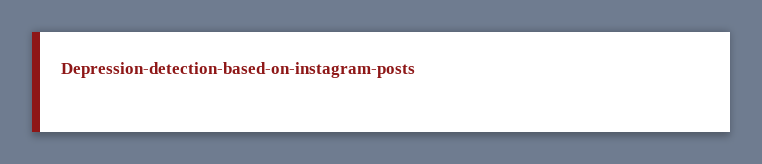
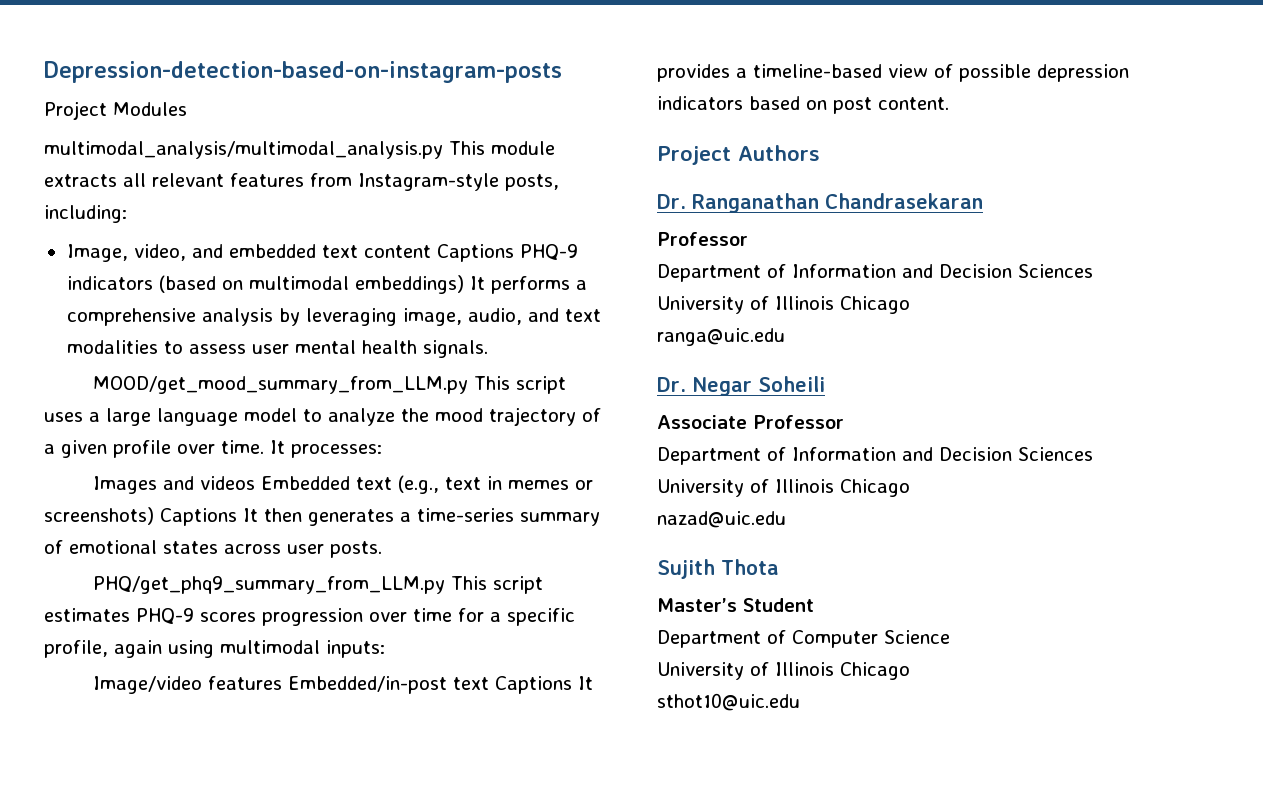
(415, 70) none -> [44,101,187,120] [44,141,555,159] [44,173,559,191] [44,205,127,223] [66,244,578,262] [66,275,587,294] [66,308,601,326] [66,340,488,358] [93,376,567,394] [44,407,601,426] [44,440,382,458] [93,475,594,494] [44,507,600,526] [44,540,382,558] [93,576,544,594] [44,608,575,626] [44,640,385,658] [93,676,594,694] [657,64,1129,82] [657,96,949,114] [657,145,820,165] [657,193,983,213] [657,232,748,246] [657,264,1093,282] [657,296,910,314] [657,328,785,346] [657,376,825,396] [657,415,844,429] [657,447,1093,465] [657,479,910,497] [657,511,786,528] [657,559,779,579] [657,598,814,612] [657,630,950,648] [657,662,910,680] [657,693,800,711] // Project Modules // multimodal_analysis/multimodal_analysis.py This module extracts all relevant features from Instagram-style posts, including: // Image, video, and embedded text content Captions PHQ-9 indicators (based on multimodal embeddings) It performs a comprehensive analysis by leveraging image, audio, and text modalities to assess user mental health signals. // MOOD/get_mood_summary_from_LLM.py This script uses a large language model to analyze the mood trajectory of a given profile over time. It processes: // Images and videos Embedded text (e.g., text in memes or screenshots) Captions It then generates a time-series summary of emotional states across user posts. // PHQ/get_phq9_summary_from_LLM.py This script estimates PHQ-9 scores progression over time for a specific profile, again using multimodal inputs: // Image/video features Embedded/in-post text Captions It provides a timeline-based view of possible depression indicators based on post content. // Project Authors // Dr. Ranganathan Chandrasekaran // Professor // Department of Information and Decision Sciences // University of Illinois Chicago // ranga@uic.edu // Dr. Negar Soheili // Associate Professor // Department of Information and Decision Sciences // University of Illinois Chicago // nazad@uic.edu // Sujith Thota // Master’s Student // Department of Computer Science // University of Illinois Chicago // sthot10@uic.edu

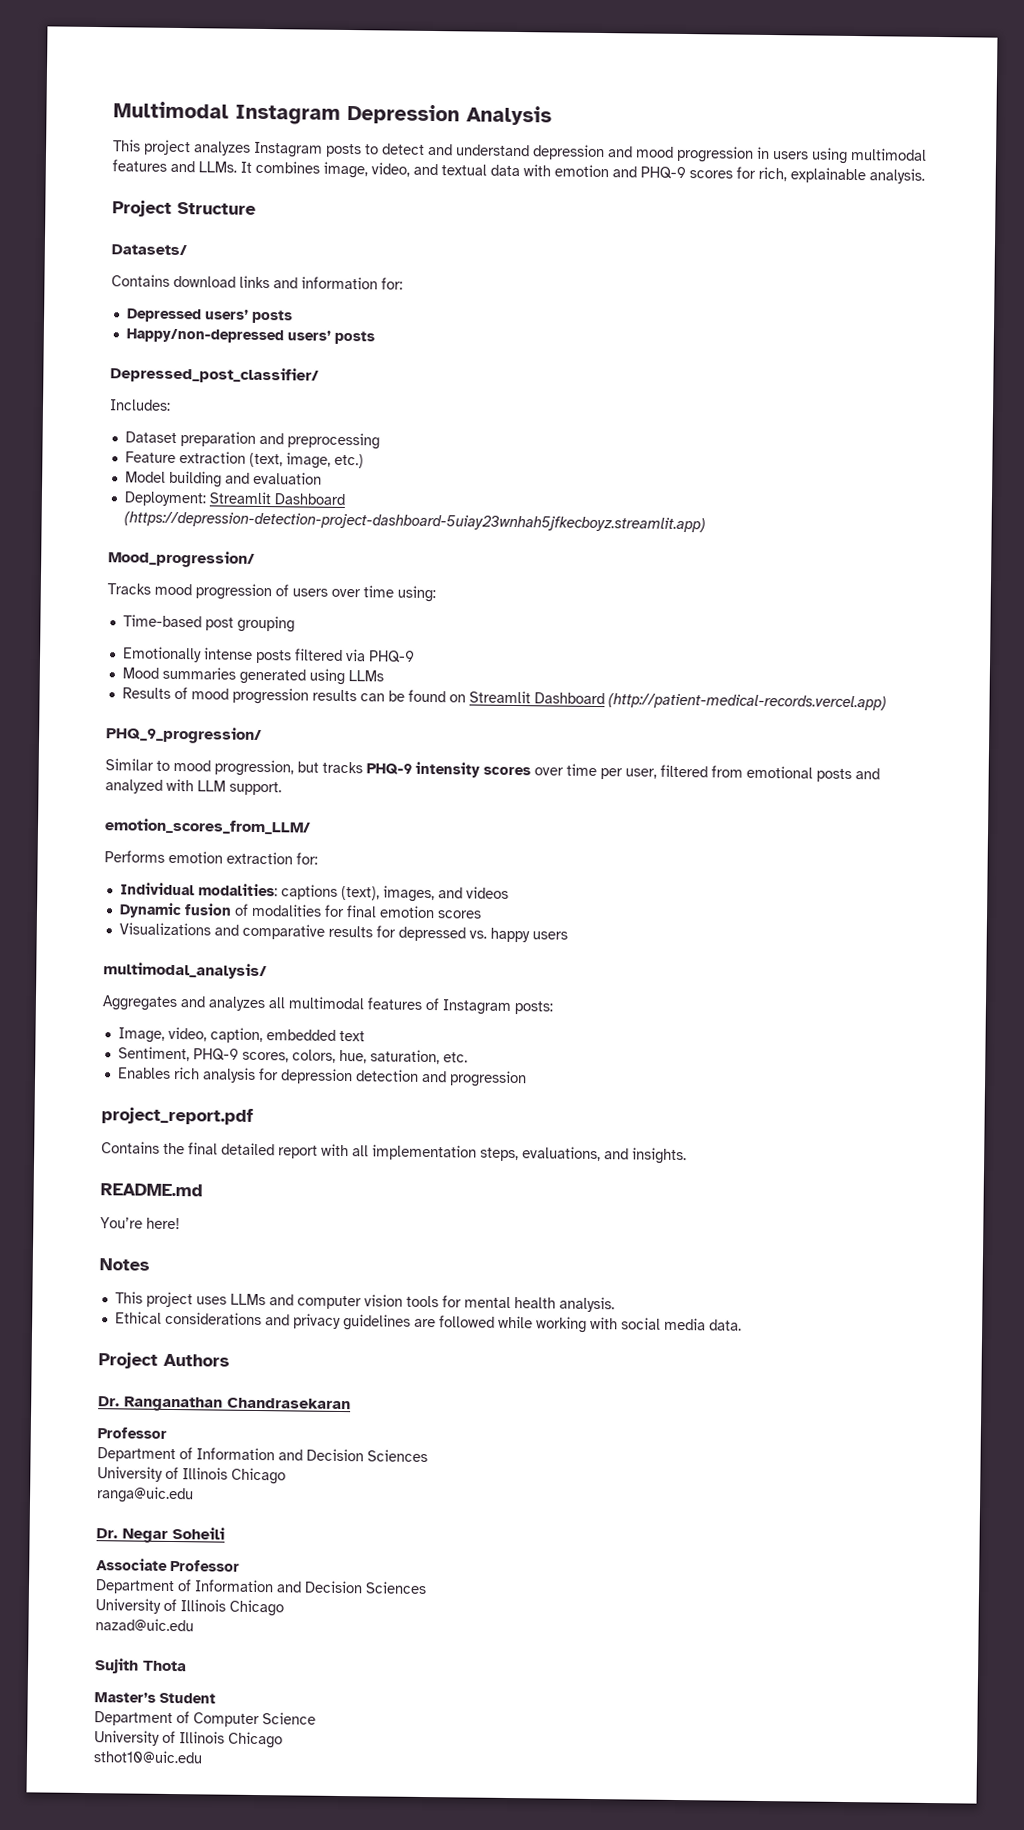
[44,61,562,83] [44,101,187,120] [44,141,555,159] [44,173,559,191] [44,205,127,223] Depression-detection-based-on-instagram-posts // Project Modules // multimodal_analysis/multimodal_analysis.py This module extracts all relevant features from Instagram-style posts, including: -> [113,101,552,126] [113,139,927,164] [112,159,925,184] [112,200,256,217] [111,244,187,256] [111,274,403,290] [126,308,293,324] [125,328,375,345] [110,366,319,384] [109,399,171,411] [124,431,380,450] [124,451,364,469] [124,470,322,488] [123,491,345,507] [123,511,706,533] [108,550,255,568] [107,583,436,603] [122,614,295,633] [121,646,415,664] [121,666,384,685] [121,686,887,711] [106,726,262,745] [105,758,880,783] [105,778,282,796] [104,818,311,835] [104,850,318,865] [119,882,509,903] [118,902,482,919] [118,922,568,943] [103,962,267,980] [102,995,553,1015] Multimodal Instagram Depression Analysis // This project analyzes Instagram posts to detect and understand depression and mood progression in users using multimodal features and LLMs. It combines image, video, and textual data with emotion and PHQ-9 scores for rich, explainable analysis. // Project Structure // Datasets/ // Contains download links and information for: // Depressed users’ posts // Happy/non-depressed users’ posts // Depressed_post_classifier/ // Includes: // Dataset preparation and preprocessing // Feature extraction (text, image, etc.) // Model building and evaluation // Deployment: Streamlit Dashboard (https://depression-detection-project-dashboard-5uiay23wnhah5jfkecboyz.streamlit.app) // Mood_progression/ // Tracks mood progression of users over time using: // Time-based post grouping // Emotionally intense posts filtered via PHQ-9 // Mood summaries generated using LLMs // Results of mood progression results can be found on Streamlit Dashboard (http://patient-medical-records.vercel.app) // PHQ_9_progression/ // Similar to mood progression, but tracks PHQ-9 intensity scores over time per user, filtered from emotional posts and analyzed with LLM support. // emotion_scores_from_LLM/ // Performs emotion extraction for: // Individual modalities: captions (text), images, and videos // Dynamic fusion of modalities for final emotion scores // Visualizations and comparative results for depressed vs. happy users // multimodal_analysis/ // Aggregates and analyzes all multimodal features of Instagram posts:
[191,244,223,258] and -> [209,1027,263,1044] caption,
[363,244,578,262] [66,275,587,294] [66,308,601,326] [66,340,488,358] [93,376,567,394] [44,407,601,426] [44,440,382,458] [93,475,594,494] [44,507,600,526] [44,540,382,558] [93,576,544,594] [44,608,575,626] [44,640,385,658] [93,676,594,694] [657,64,1129,82] [657,96,949,114] content Captions PHQ-9 indicators (based on multimodal embeddings) It performs a comprehensive analysis by leveraging image, audio, and text modalities to assess user mental health signals. // MOOD/get_mood_summary_from_LLM.py This script uses a large language model to analyze the mood trajectory of a given profile over time. It processes: // Images and videos Embedded text (e.g., text in memes or screenshots) Captions It then generates a time-series summary of emotional states across user posts. // PHQ/get_phq9_summary_from_LLM.py This script estimates PHQ-9 scores progression over time for a specific profile, again using multimodal inputs: // Image/video features Embedded/in-post text Captions It provides a timeline-based view of possible depression indicators based on post content. -> [117,1046,468,1065] [117,1066,527,1088] [101,1107,254,1125] [101,1141,687,1165] [100,1183,203,1197] [100,1217,180,1230] [99,1258,150,1271] [114,1291,615,1313] [114,1311,742,1333] // Sentiment, PHQ-9 scores, colors, hue, saturation, etc. // Enables rich analysis for depression detection and progression // project_report.pdf // Contains the final detailed report with all implementation steps, evaluations, and insights. // README.md // You’re here! // Notes // This project uses LLMs and computer vision tools for mental health analysis. // Ethical considerations and privacy guidelines are followed while working with social media data.

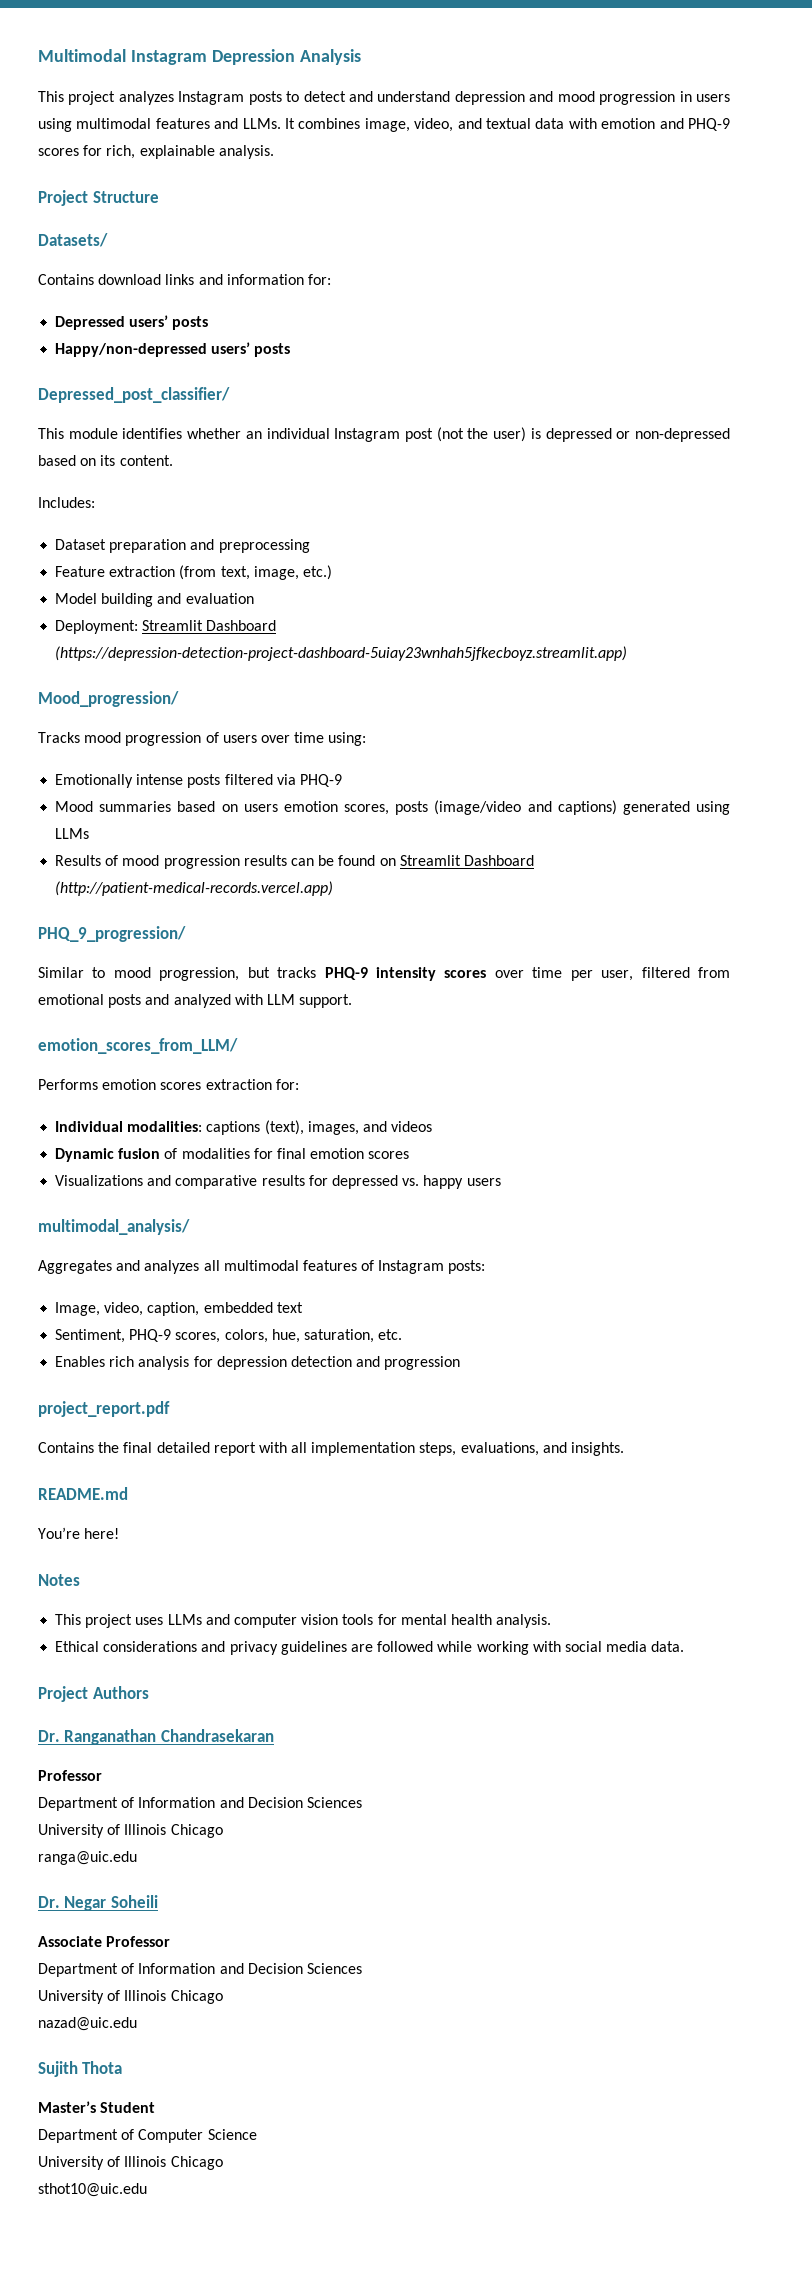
(319, 375) none -> [38,427,730,442] [38,455,173,466] // This module identifies whether an individual Instagram post (not the user) is depressed or non-depressed based on its content.
[248,452,283,468] (text, -> [179,565,250,580] (from text,
[122,614,295,633] // Time-based post grouping -> (367, 739) none
(236, 673) none -> [177,800,617,815] based on users emotion scores, posts (image/video and captions)
(223, 857) none -> [160,1082,202,1090] scores

